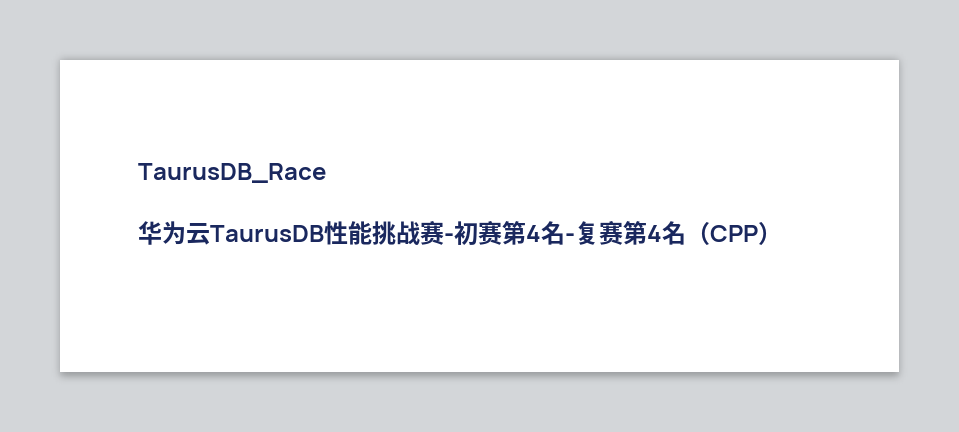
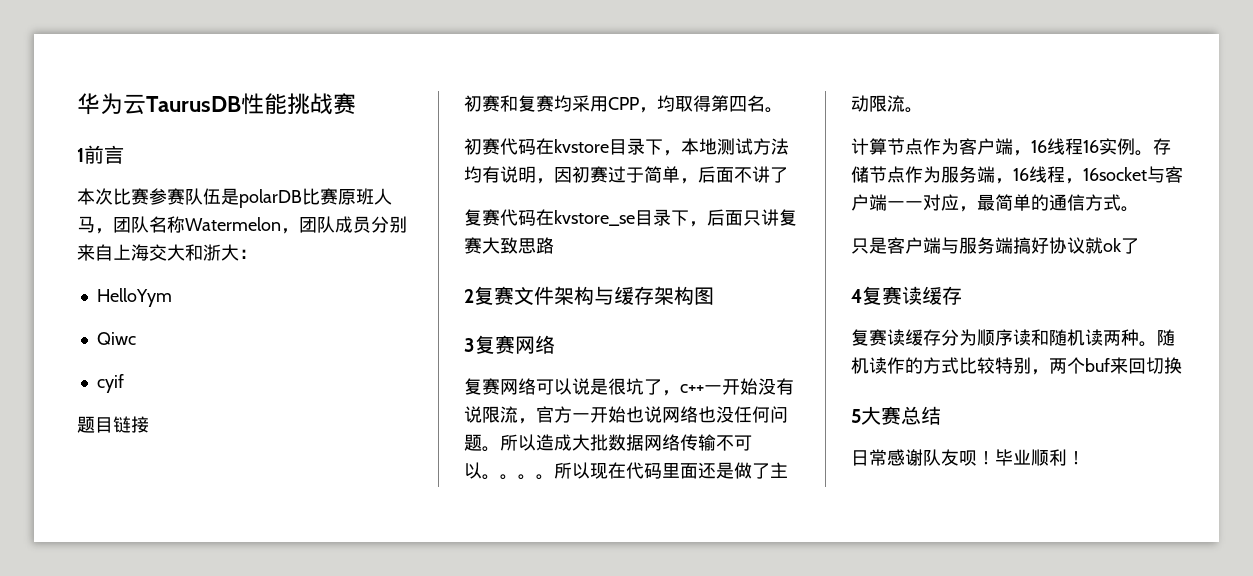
[138,163,326,183] TaurusDB_Race // -> (77, 104) none
[444,220,782,245] -初赛第4名-复赛第4名（CPP） -> [77,145,124,164] [77,188,392,208] [77,216,407,234] [77,244,257,261] [96,288,172,307] [96,332,136,345] [96,374,124,393] [77,416,149,433] [464,95,783,113] [464,138,789,156] [464,166,788,184] [464,209,797,227] [464,237,554,254] [464,286,714,305] [464,335,555,354] [464,378,794,396] [464,406,788,424] [464,434,752,452] [464,462,788,480] [851,95,923,113] [851,138,1171,156] [851,166,1183,184] [851,194,1139,212] [851,237,1139,254] [851,286,962,305] [851,329,1175,347] [851,357,1182,375] [851,406,941,425] [851,449,1085,466] // 1前言 // 本次比赛参赛队伍是polarDB比赛原班人马，团队名称Watermelon，团队成员分别来自上海交大和浙大： // HelloYym // Qiwc // cyif // 题目链接 // 初赛和复赛均采用CPP，均取得第四名。 // 初赛代码在kvstore目录下，本地测试方法均有说明，因初赛过于简单，后面不讲了 // 复赛代码在kvstore_se目录下，后面只讲复赛大致思路 // 2复赛文件架构与缓存架构图 // 3复赛网络 // 复赛网络可以说是很坑了，c++一开始没有说限流，官方一开始也说网络也没任何问题。所以造成大批数据网络传输不可以。。。。所以现在代码里面还是做了主动限流。 // 计算节点作为客户端，16线程16实例。存储节点作为服务端，16线程，16socket与客户端一一对应，最简单的通信方式。 // 只是客户端与服务端搞好协议就ok了 // 4复赛读缓存 // 复赛读缓存分为顺序读和随机读两种。随机读作的方式比较特别，两个buf来回切换 // 5大赛总结 // 日常感谢队友呗！毕业顺利！

